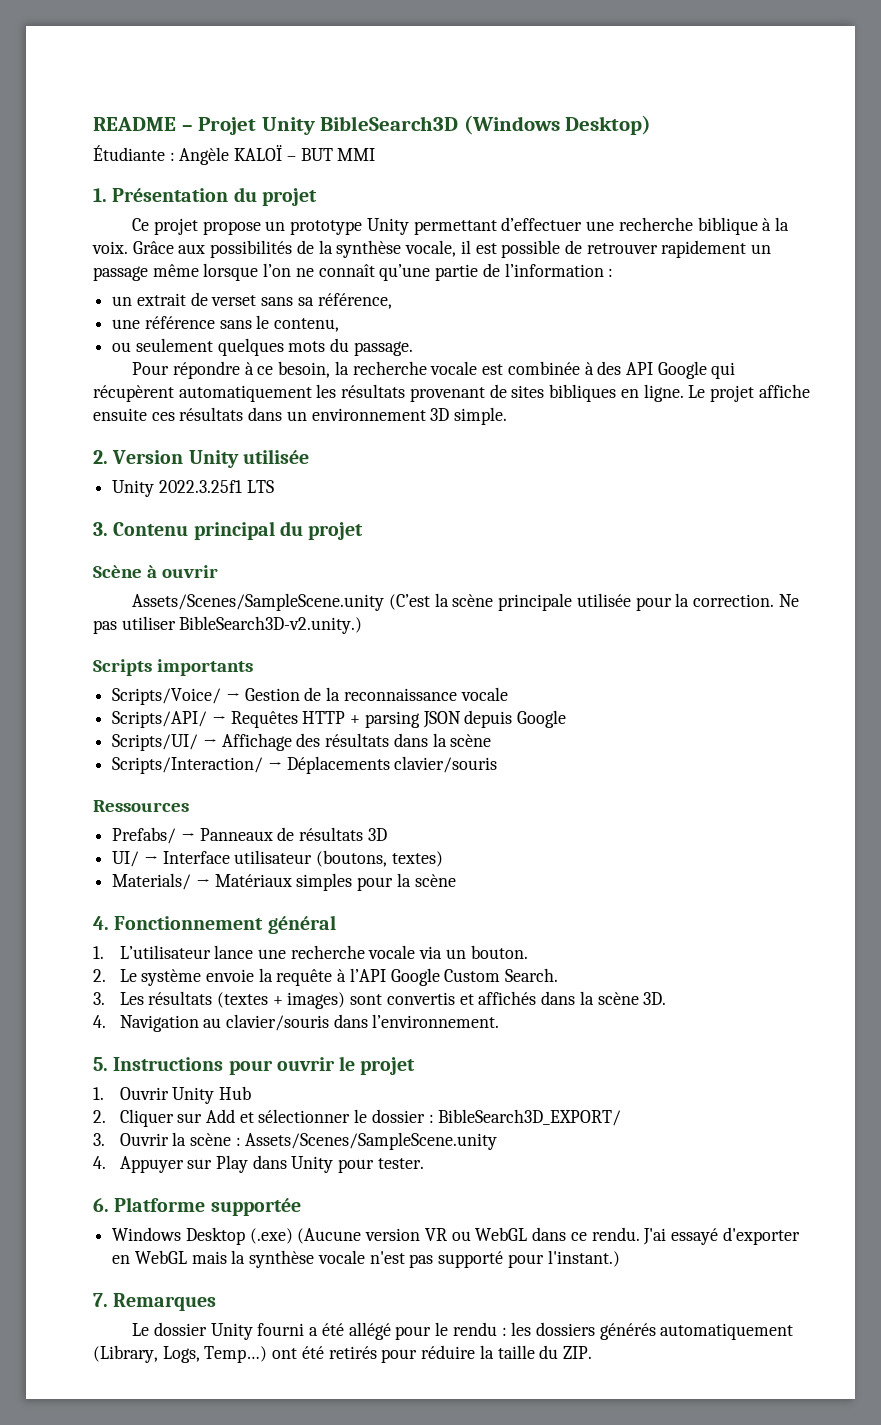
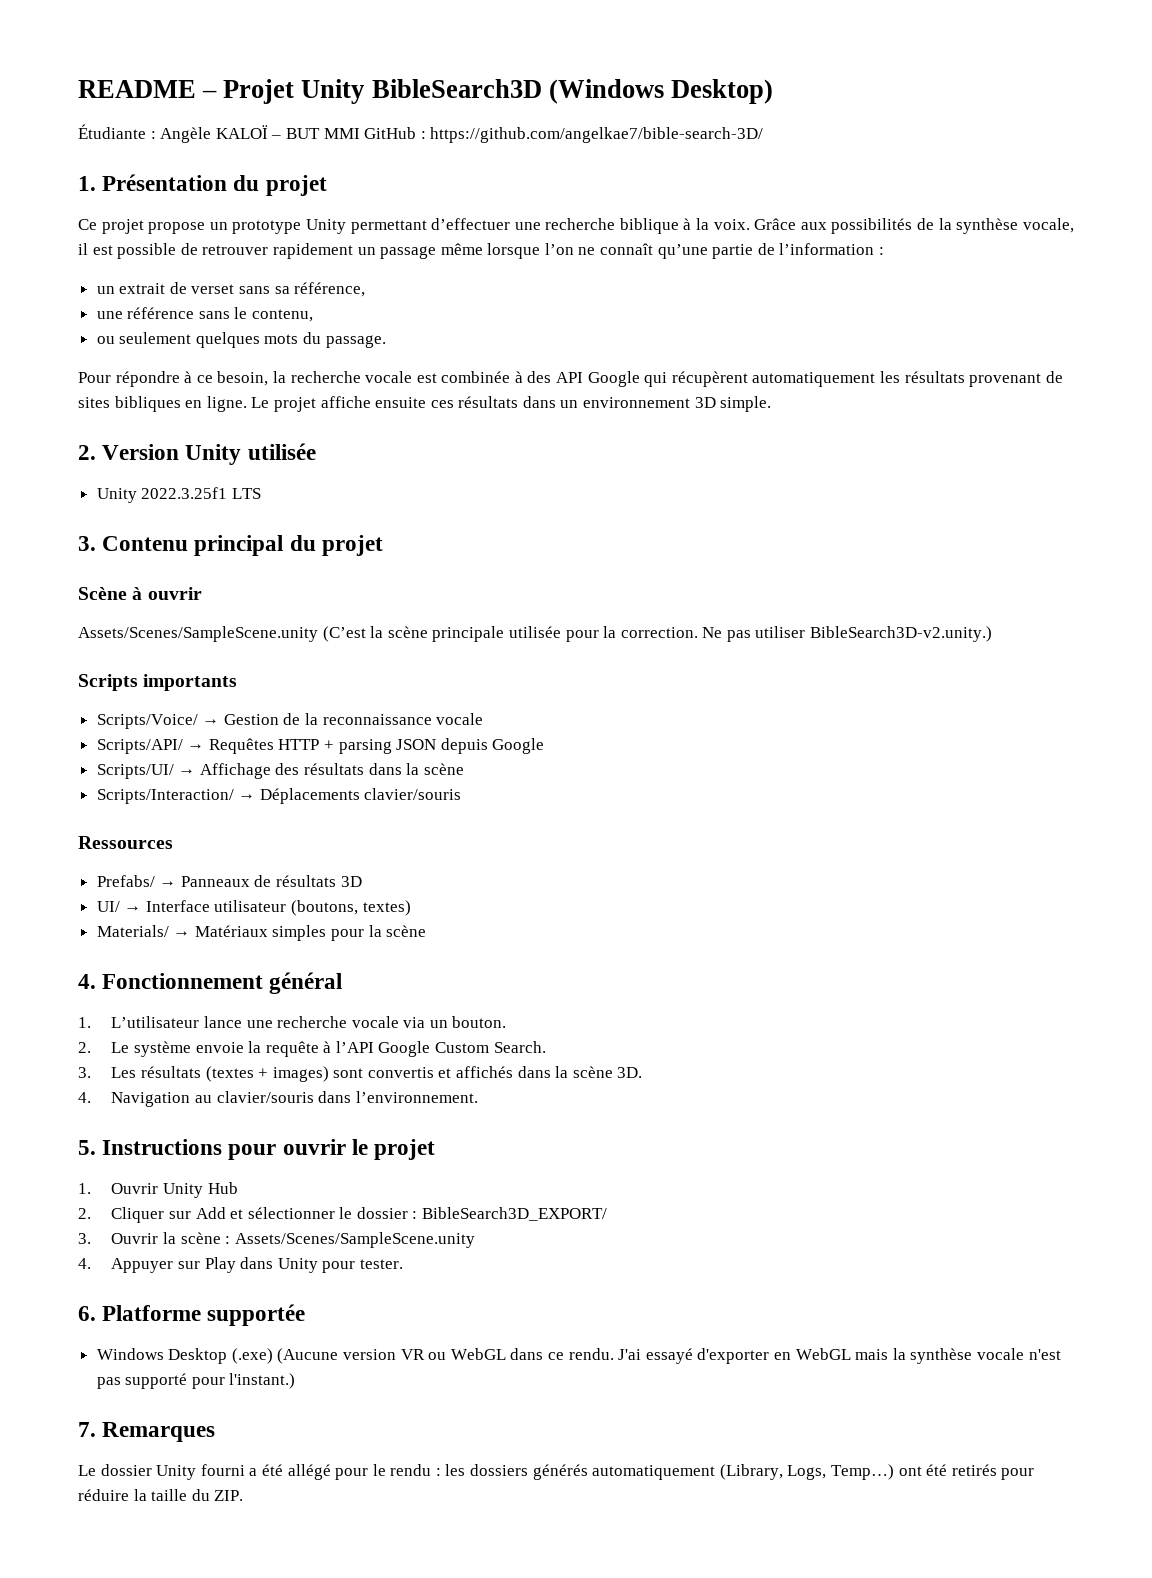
(376, 154) none -> [364,127,764,143] GitHub : https://github.com/angelkae7/bible-search-3D/

